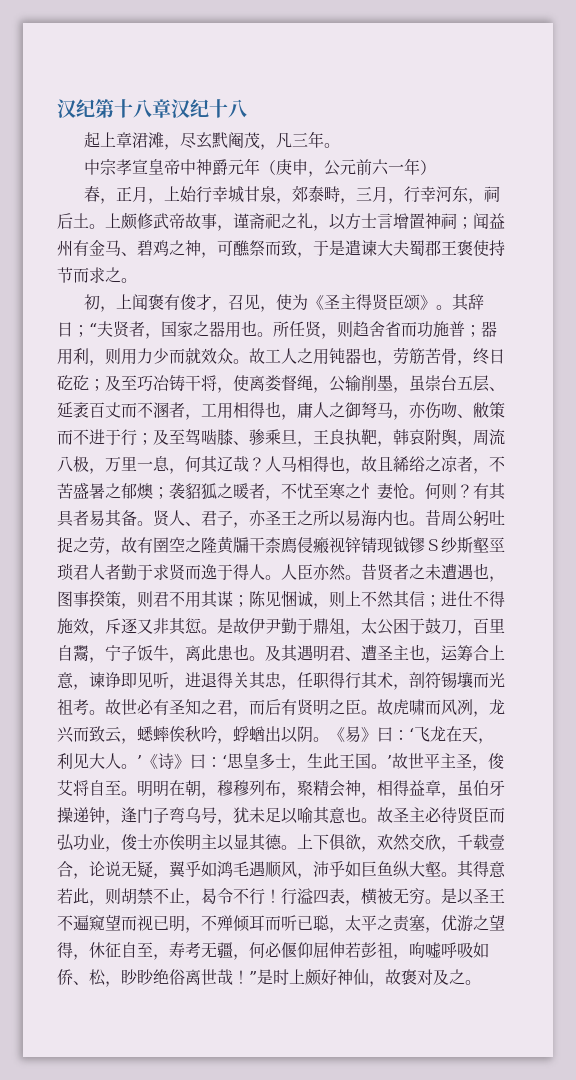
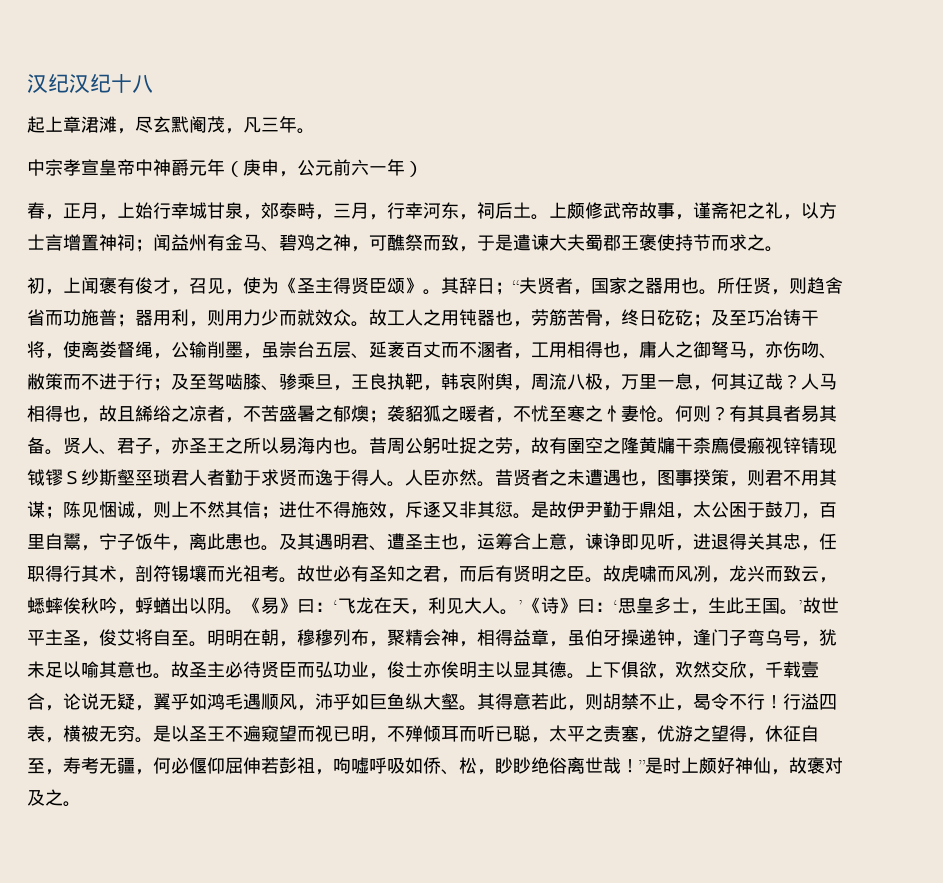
[57,99,171,118] 汉纪第十八章 -> [27,74,69,93] 汉纪

